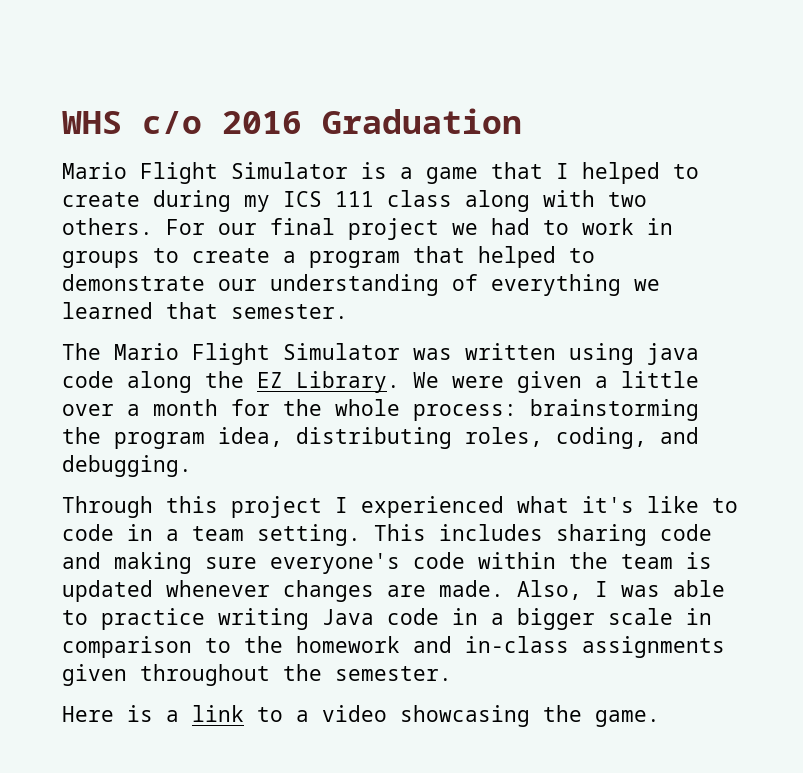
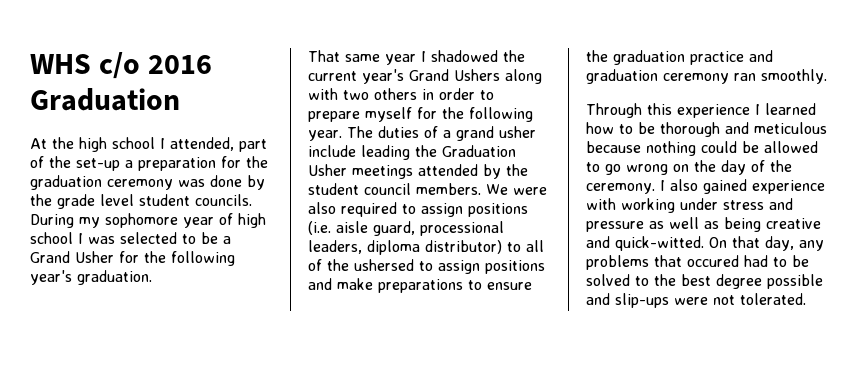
[62,162,699,184] [62,190,647,212] [62,218,673,240] [62,246,595,268] [62,274,660,296] [62,302,348,319] [62,343,699,365] [62,371,699,393] [62,399,699,421] [62,427,699,449] [62,455,192,477] [62,496,738,518] [62,524,712,546] [62,552,712,574] [62,580,725,602] [62,608,712,630] [62,636,725,658] [62,664,452,686] [62,705,660,727] Mario Flight Simulator is a game that I helped to create during my ICS 111 class along with two others. For our final project we had to work in groups to create a program that helped to demonstrate our understanding of everything we learned that semester. // The Mario Flight Simulator was written using java code along the EZ Library. We were given a little over a month for the whole process: brainstorming the program idea, distributing roles, coding, and debugging. // Through this project I experienced what it's like to code in a team setting. This includes sharing code and making sure everyone's code within the team is updated whenever changes are made. Also, I was able to practice writing Java code in a bigger scale in comparison to the homework and in-class assignments given throughout the semester. // Here is a link to a video showcasing the game. -> [30,137,267,152] [30,156,268,171] [30,175,265,190] [30,194,252,209] [30,213,266,228] [30,232,231,244] [30,251,235,266] [30,270,152,285] [308,50,525,65] [308,69,542,84] [308,88,494,100] [308,107,533,122] [308,126,536,141] [308,145,516,160] [308,164,528,179] [308,183,547,195] [308,202,528,217] [308,221,504,236] [308,240,544,255] [308,259,545,274] [308,278,532,293] [586,50,773,65] [586,69,827,84] [586,103,816,118] [586,122,827,137] [586,141,818,156] [586,160,792,175] [586,179,825,194] [586,198,793,213] [586,217,821,232] [586,236,824,251] [586,255,809,270] [586,274,823,289] [586,293,806,308] At the high school I attended, part of the set-up a preparation for the graduation ceremony was done by the grade level student councils. During my sophomore year of high school I was selected to be a Grand Usher for the following year's graduation. // That same year I shadowed the current year's Grand Ushers along with two others in order to prepare myself for the following year. The duties of a grand usher include leading the Graduation Usher meetings attended by the student council members. We were also required to assign positions (i.e. aisle guard, processional leaders, diploma distributor) to all of the ushersed to assign positions and make preparations to ensure the graduation practice and graduation ceremony ran smoothly. // Through this experience I learned how to be thorough and meticulous because nothing could be allowed to go wrong on the day of the ceremony. I also gained experience with working under stress and pressure as well as being creative and quick-witted. On that day, any problems that occured had to be solved to the best degree possible and slip-ups were not tolerated.

